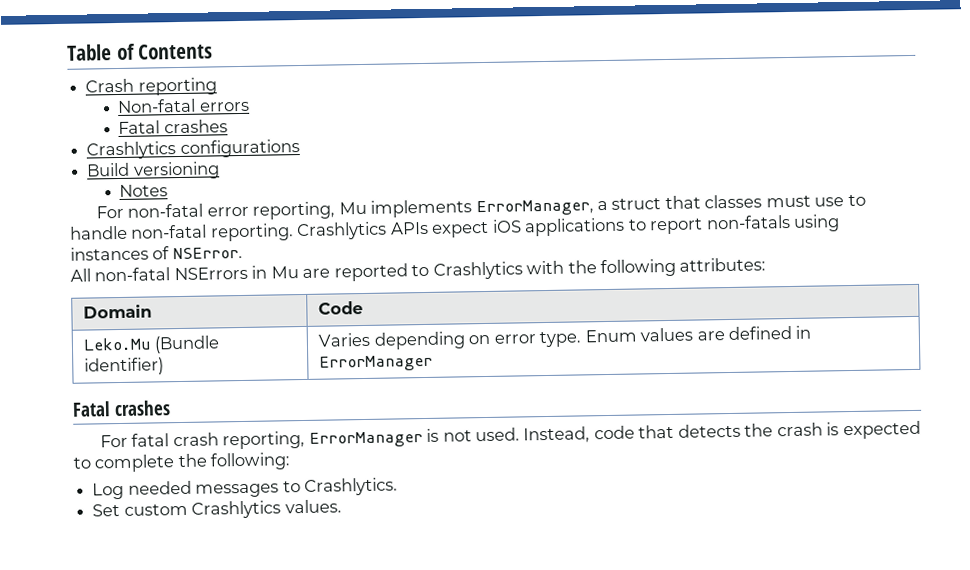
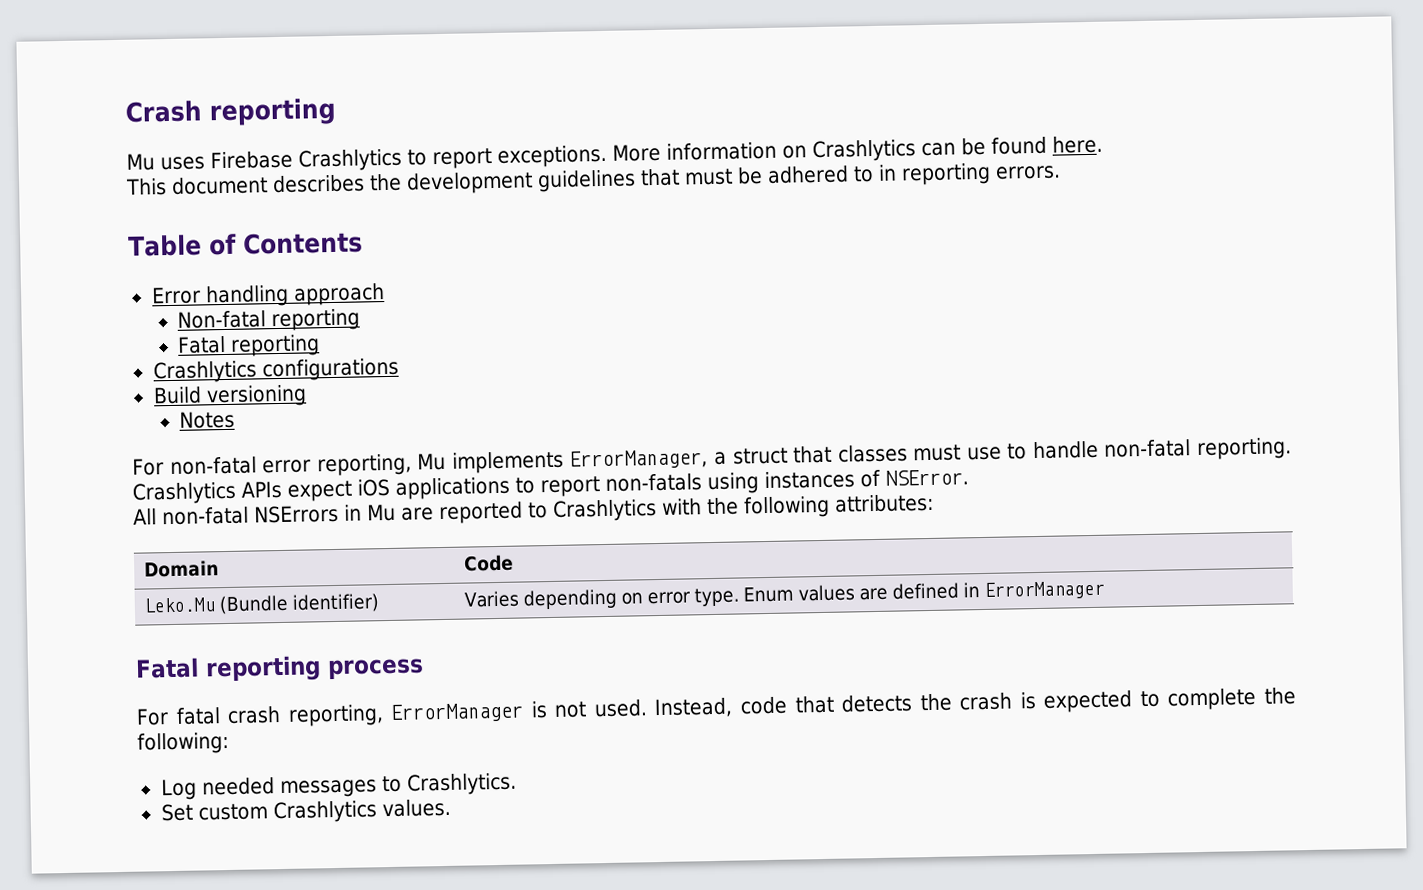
(67, 52) none -> [125,97,336,127] [126,135,1103,172] [125,162,1061,196] Crash reporting // Mu uses Firebase Crashlytics to report exceptions. More information on Crashlytics can be found here. // This document describes the development guidelines that must be adhered to in reporting errors. //
[85,77,217,96] [117,98,250,113] [118,119,228,134] Crash reporting // Non-fatal errors // Fatal crashes -> [150,283,385,308] [177,308,361,332] [177,334,321,357] Error handling approach // Non-fatal reporting // Fatal reporting
[114,400,172,417] crashes -> [204,655,424,683] reporting process

